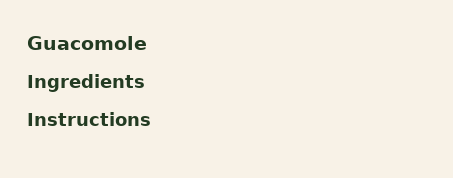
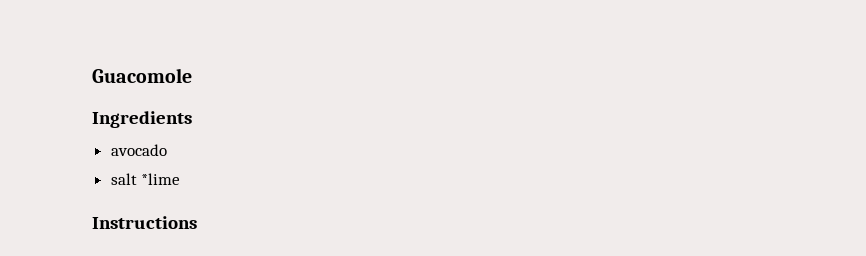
(145, 83) none -> [110,144,167,156] [110,173,181,185] // avocado // salt *lime

